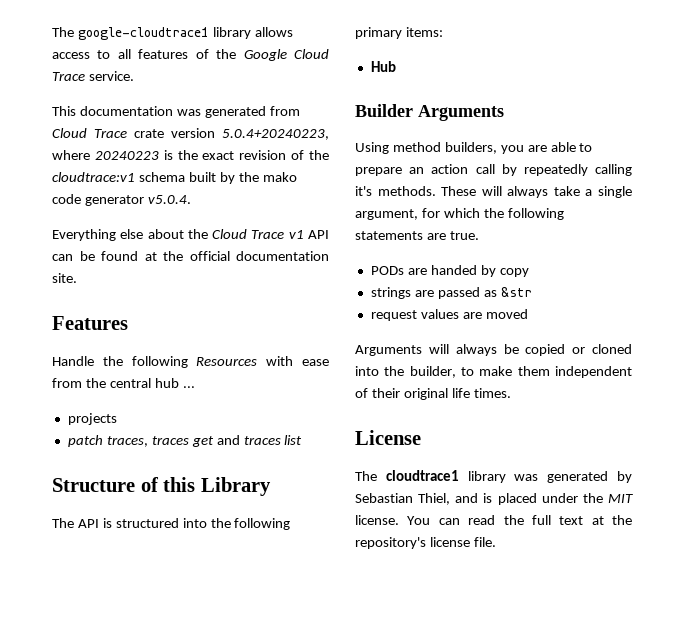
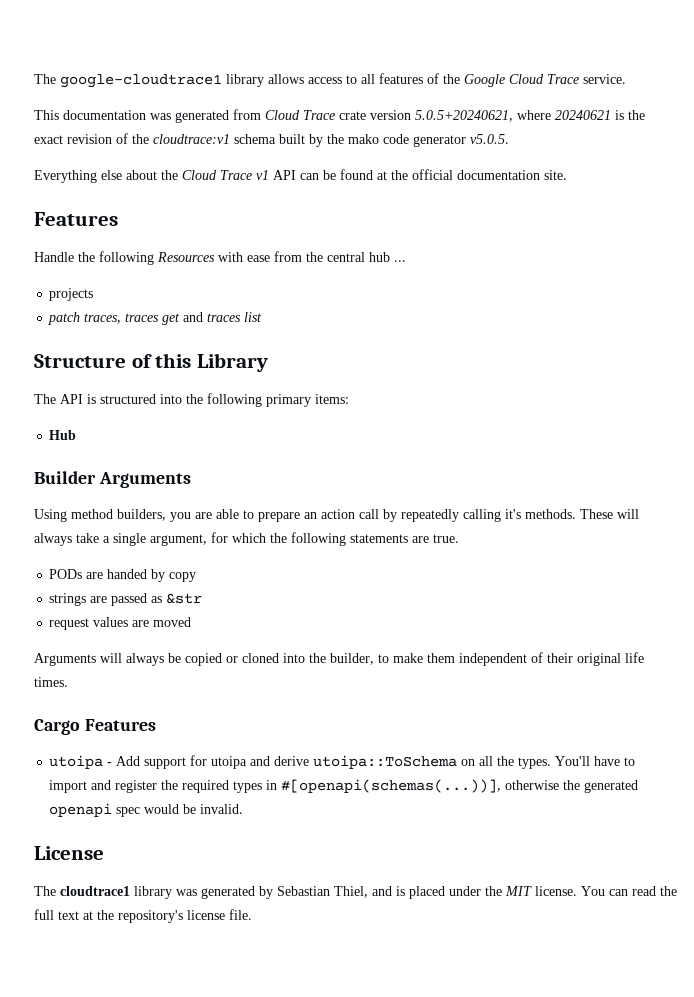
[222,129,329,140] [52,150,159,160] 5.0.4+20240223, where 20240223 -> [415,110,611,122] 5.0.5+20240621, where 20240621
[147,195,191,204] v5.0.4. -> [470,134,509,144] v5.0.5.
(511, 393) none -> [34,719,156,735] [49,755,636,769] [49,779,639,793] [49,803,244,817] // Cargo Features // utoipa - Add support for utoipa and derive utoipa::ToSchema on all the types. You'll have to import and register the required types in #[openapi(schemas(...))], otherwise the generated openapi spec would be invalid.

